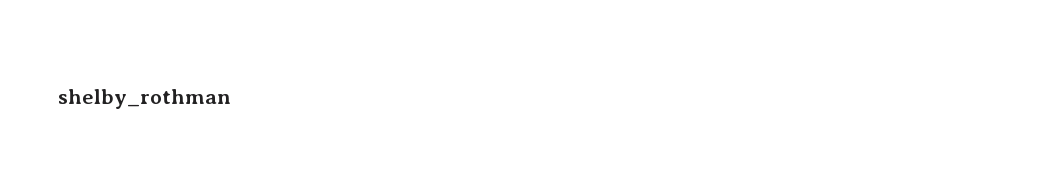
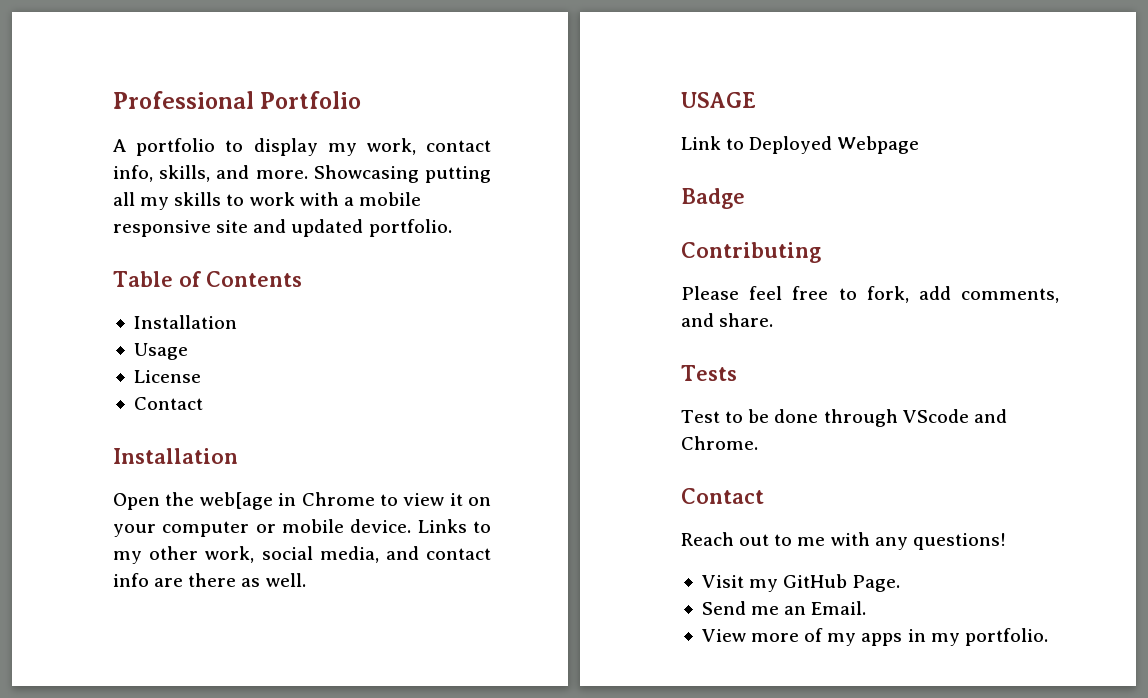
[58,89,231,109] shelby_rothman -> [113,91,362,109] [113,138,492,156] [113,165,492,183] [113,192,421,210] [113,219,452,237] [113,271,302,287] [133,315,237,329] [133,343,188,360] [133,370,201,383] [133,397,203,410] [113,448,238,464] [113,492,491,510] [113,519,491,537] [113,546,492,564] [113,573,306,587] [681,92,756,108] [681,136,920,154] [681,188,745,209] [681,242,821,263] [681,286,1059,303] [681,313,774,327] [681,365,737,381] [681,409,1007,427] [681,436,758,450] [681,488,764,504] [681,532,1006,550] [701,574,901,592] [701,601,867,615] [701,628,1048,646] Professional Portfolio // A portfolio to display my work, contact info, skills, and more. Showcasing putting all my skills to work with a mobile responsive site and updated portfolio. // Table of Contents // Installation // Usage // License // Contact // Installation // Open the web[age in Chrome to view it on your computer or mobile device. Links to my other work, social media, and contact info are there as well. // USAGE // Link to Deployed Webpage // Badge // Contributing // Please feel free to fork, add comments, and share. // Tests // Test to be done through VScode and Chrome. // Contact // Reach out to me with any questions! // Visit my GitHub Page. // Send me an Email. // View more of my apps in my portfolio.

